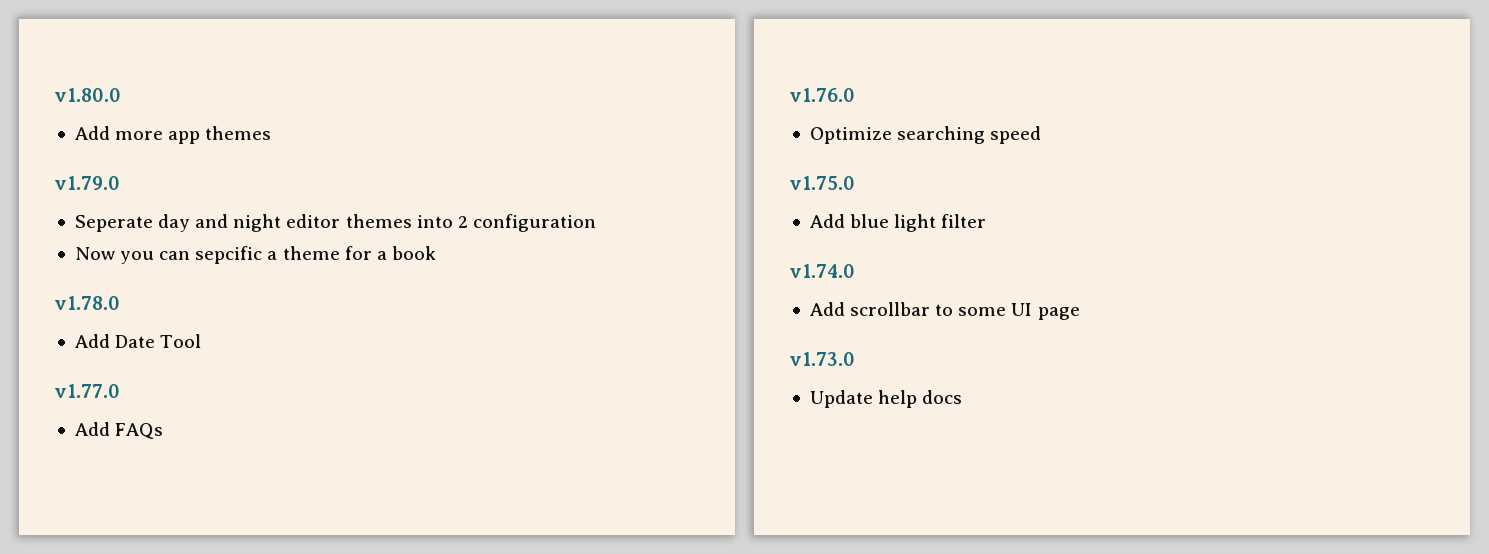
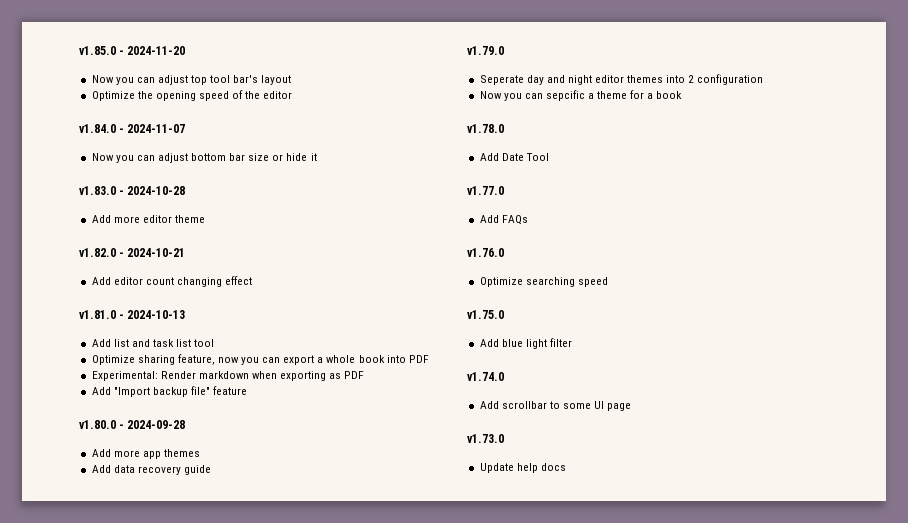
(54, 95) none -> [79,46,186,55] [91,75,292,85] [91,90,293,101] [79,124,186,133] [91,153,317,163] [79,186,186,195] [91,215,205,223] [79,248,186,257] [91,276,253,287] [79,310,186,319] [91,339,215,347] [91,354,429,365] [91,371,365,381] [91,386,248,397] v1.85.0 - 2024-11-20 // Now you can adjust top tool bar's layout // Optimize the opening speed of the editor // v1.84.0 - 2024-11-07 // Now you can adjust bottom bar size or hide it // v1.83.0 - 2024-10-28 // Add more editor theme // v1.82.0 - 2024-10-21 // Add editor count changing effect // v1.81.0 - 2024-10-13 // Add list and task list tool // Optimize sharing feature, now you can export a whole book into PDF // Experimental: Render markdown when exporting as PDF // Add "Import backup file" feature //
(121, 95) none -> [119,420,186,429] - 2024-09-28
(272, 133) none -> [91,465,211,475] // Add data recovery guide

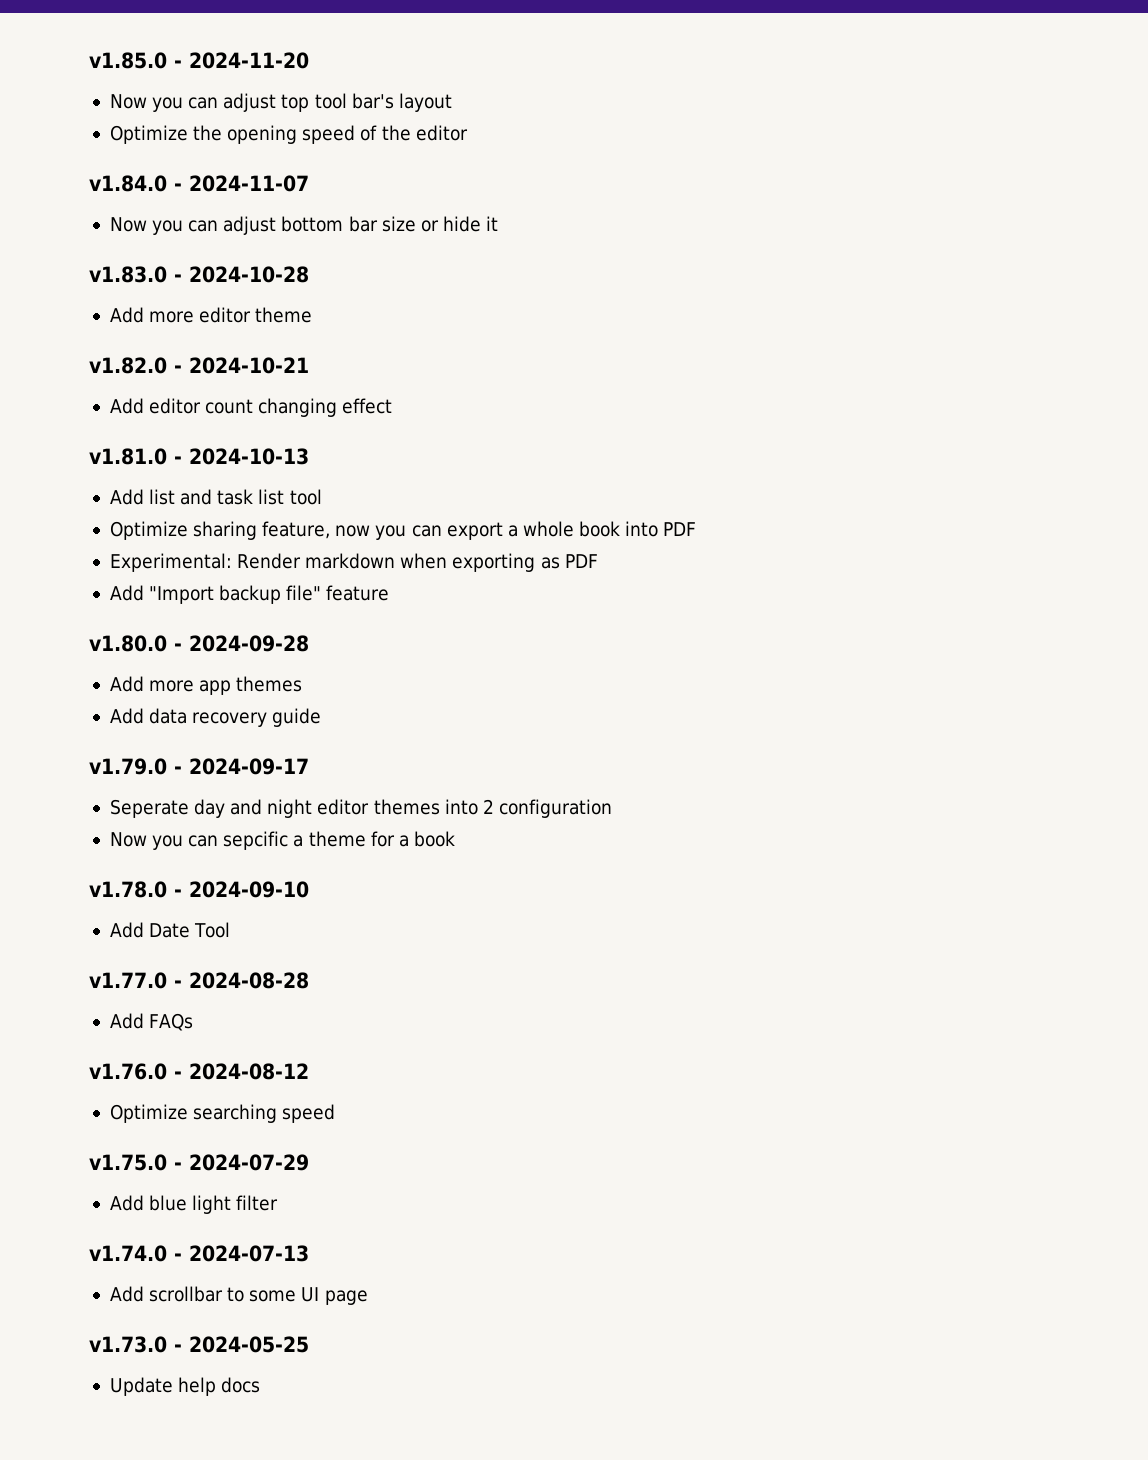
(504, 50) none -> [174,758,309,775] - 2024-09-17
(504, 128) none -> [174,881,309,898] - 2024-09-10
(504, 190) none -> [174,972,309,989] - 2024-08-28
(504, 252) none -> [174,1063,309,1080] - 2024-08-12
(504, 314) none -> [174,1154,309,1171] - 2024-07-29
(504, 376) none -> [174,1245,309,1262] - 2024-07-13
(504, 438) none -> [174,1336,309,1353] - 2024-05-25

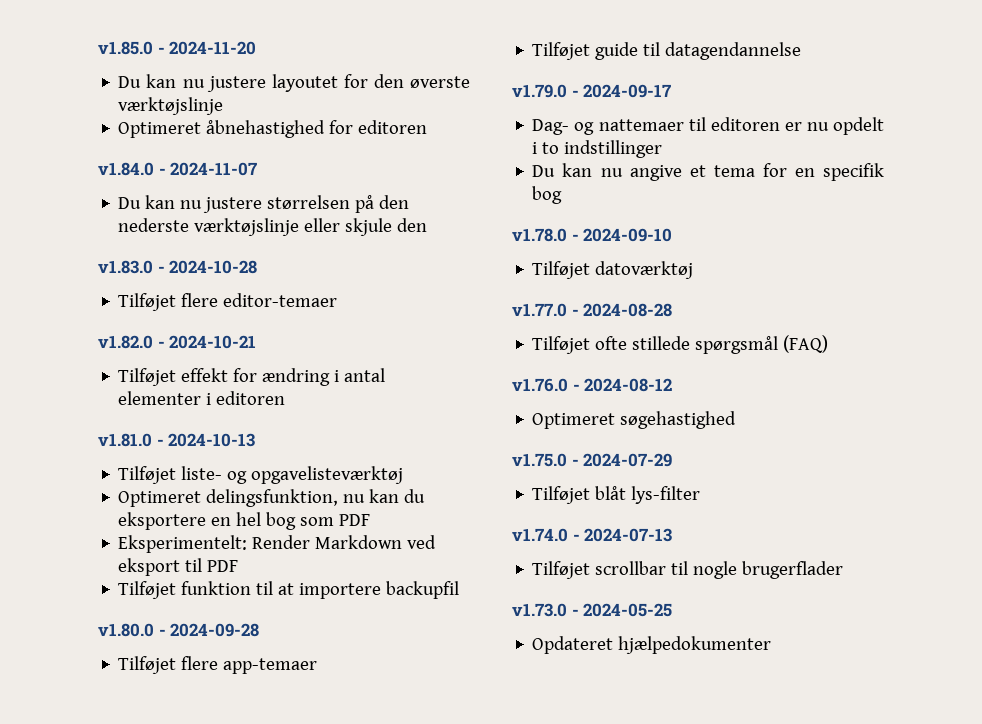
[109,93,452,112] [109,125,468,144] [89,175,309,192] [109,216,499,235] Now you can adjust top tool bar's layout // Optimize the opening speed of the editor // v1.84.0 - 2024-11-07 // Now you can adjust bottom bar size or hide it -> [118,74,470,92] [118,97,224,115] [118,120,428,138] [98,162,258,176] [118,195,410,213] [118,218,428,236] Du kan nu justere layoutet for den øverste værktøjslinje // Optimeret åbnehastighed for editoren // v1.84.0 - 2024-11-07 // Du kan nu justere størrelsen på den nederste værktøjslinje eller skjule den
[109,307,313,323] Add more editor theme -> [118,293,338,311] Tilføjet flere editor-temaer
[109,398,393,417] [89,448,309,465] [109,489,322,505] [109,521,697,540] [109,553,598,572] [109,585,390,604] [89,635,309,652] [109,676,303,695] [109,708,268,727] Add editor count changing effect // v1.81.0 - 2024-10-13 // Add list and task list tool // Optimize sharing feature, now you can export a whole book into PDF // Experimental: Render markdown when exporting as PDF // Add "Import backup file" feature // v1.80.0 - 2024-09-28 // Add more app themes // Add data recovery -> [118,368,386,386] [118,391,286,405] [98,433,256,447] [118,466,404,484] [118,489,426,507] [118,512,371,530] [118,535,437,553] [118,558,239,576] [118,581,460,599] [98,623,260,637] [118,656,318,674] [532,42,591,60] Tilføjet effekt for ændring i antal elementer i editoren // v1.81.0 - 2024-10-13 // Tilføjet liste- og opgavelisteværktøj // Optimeret delingsfunktion, nu kan du eksportere en hel bog som PDF // Eksperimentelt: Render Markdown ved eksport til PDF // Tilføjet funktion til at importere backupfil // v1.80.0 - 2024-09-28 // Tilføjet flere app-temaer // Tilføjet
(322, 717) none -> [643,42,802,60] til datagendannelse
[109,799,612,818] [109,831,455,850] Seperate day and night editor themes into 2 configuration // Now you can sepcific a theme for a book -> [532,117,884,135] [532,140,663,158] [532,163,884,181] [532,186,563,204] Dag- og nattemaer til editoren er nu opdelt i to indstillinger // Du kan nu angive et tema for en specifik bog
[109,922,231,938] Add Date Tool -> [532,261,694,279] Tilføjet datoværktøj
[109,1013,194,1031] Add FAQs -> [532,335,829,354] Tilføjet ofte stillede spørgsmål (FAQ)
[109,1104,336,1123] Optimize searching speed -> [532,411,737,429] Optimeret søgehastighed
[109,1195,279,1214] Add blue light filter -> [532,486,701,504] Tilføjet blåt lys-filter
[109,1286,368,1305] Add scrollbar to some UI page -> [532,561,844,579] Tilføjet scrollbar til nogle brugerflader
[109,1377,261,1396] Update help docs -> [532,636,772,654] Opdateret hjælpedokumenter

